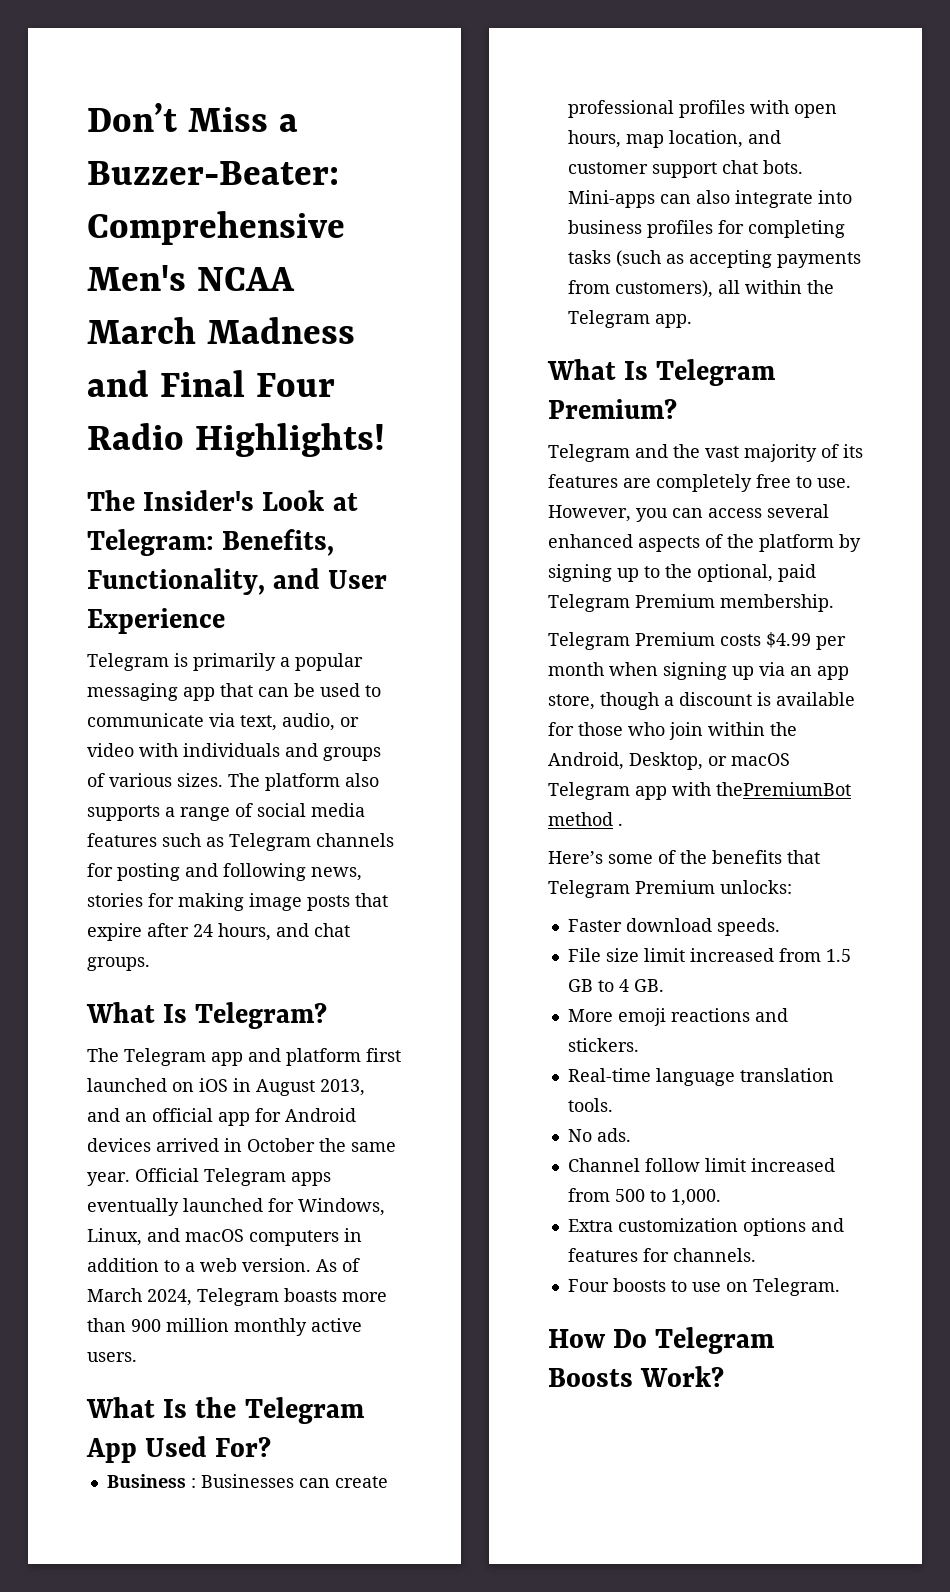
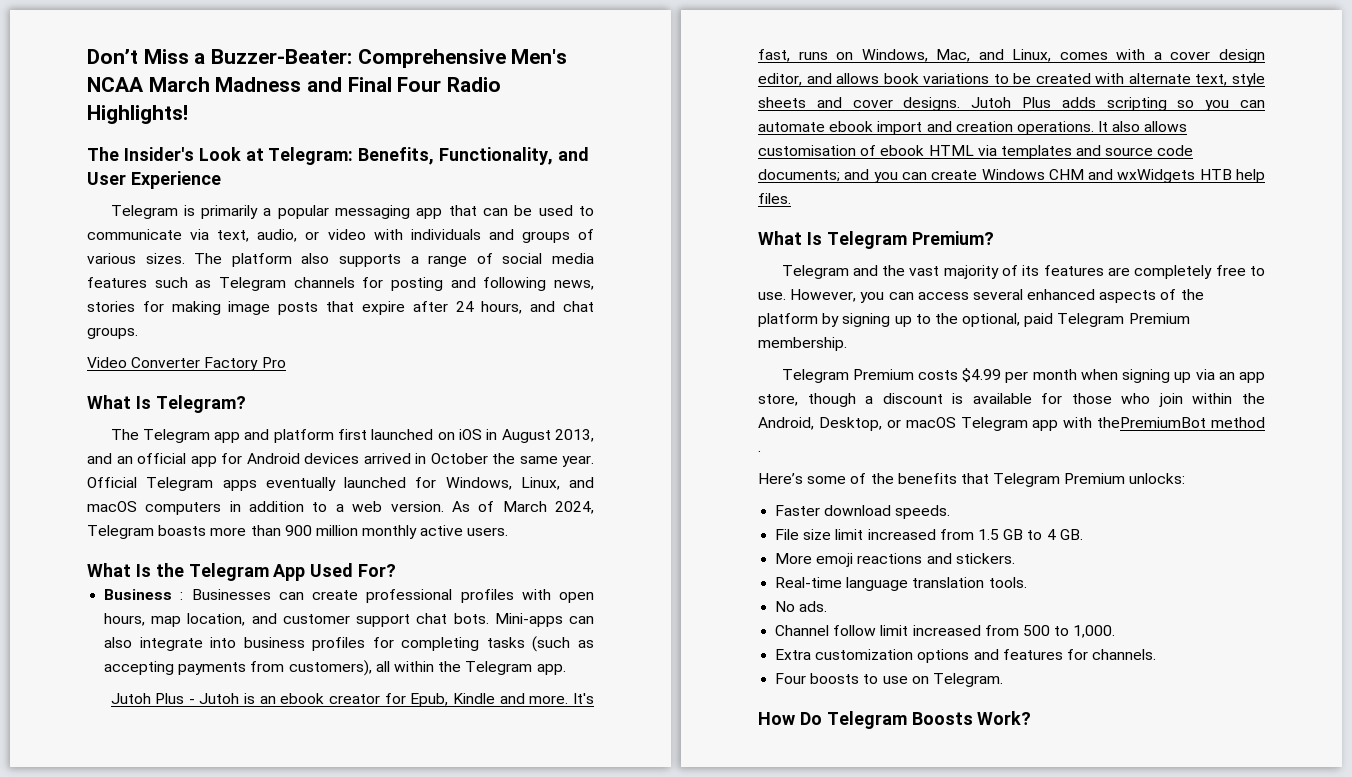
(150, 964) none -> [87,357,286,371] // Video Converter Factory Pro
(692, 321) none -> [110,693,594,707] [758,49,1265,63] [758,73,1265,87] [758,97,1265,111] [758,121,1188,135] [758,145,1194,159] [758,169,1265,183] [758,193,791,204] // Jutoh Plus - Jutoh is an ebook creator for Epub, Kindle and more. It's fast, runs on Windows, Mac, and Linux, comes with a cover design editor, and allows book variations to be created with alternate text, style sheets and cover designs. Jutoh Plus adds scripting so you can automate ebook import and creation operations. It also allows customisation of ebook HTML via templates and source code documents; and you can create Windows CHM and wxWidgets HTB help files.

